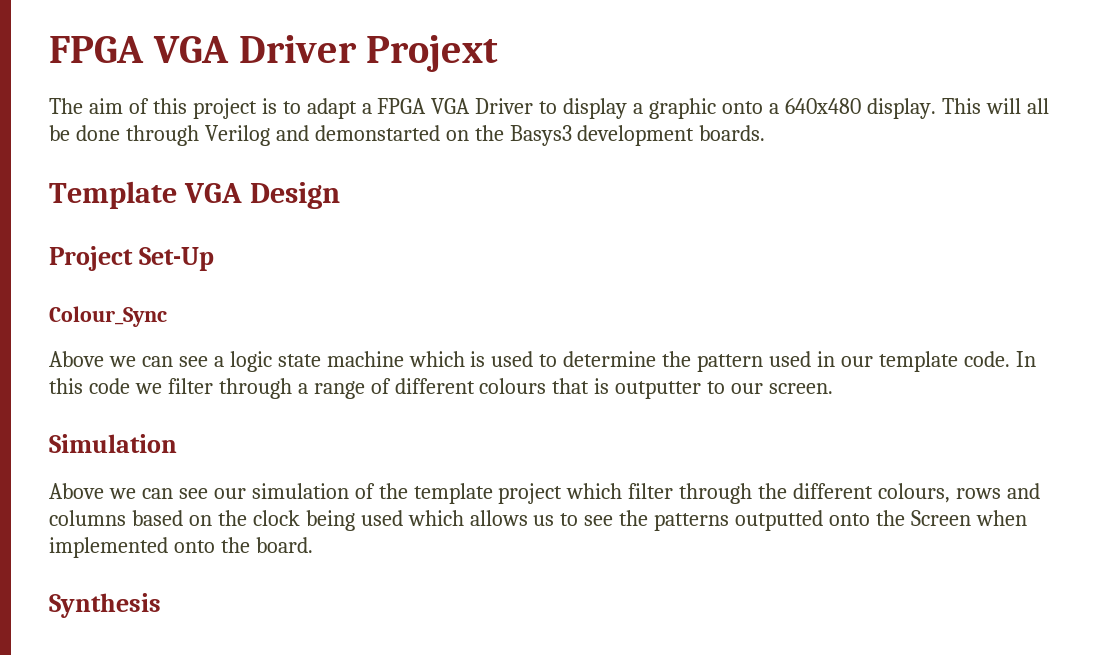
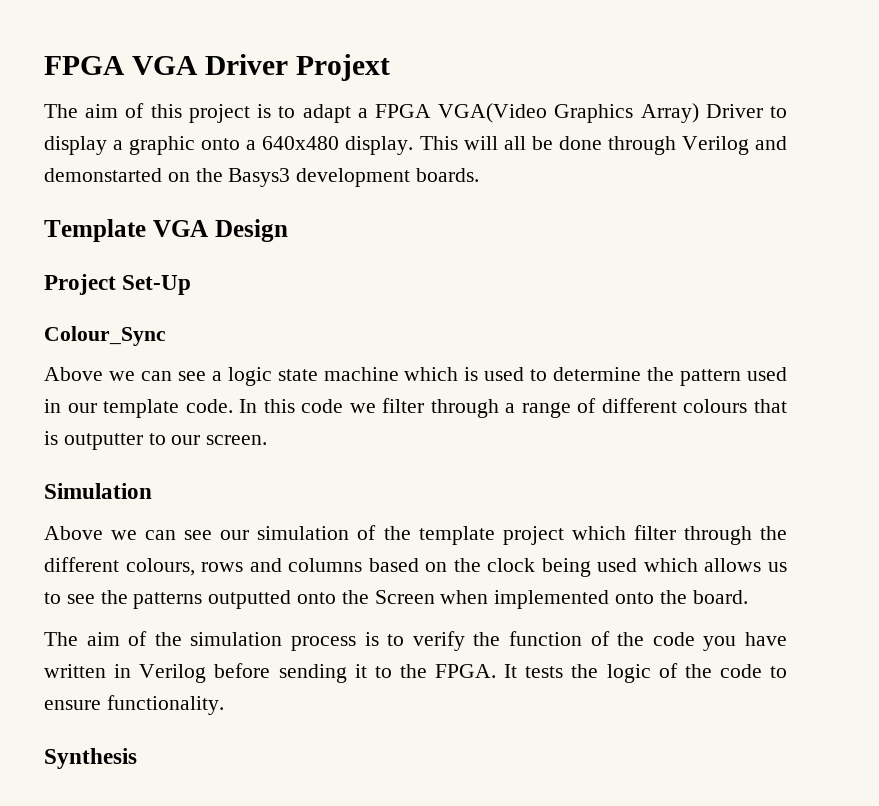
[431,98,471,114] VGA -> [438,103,699,123] VGA(Video Graphics Array)
(313, 545) none -> [44,631,788,651] [44,663,787,683] [44,695,224,715] // The aim of the simulation process is to verify the function of the code you have written in Verilog before sending it to the FPGA. It tests the logic of the code to ensure functionality.

